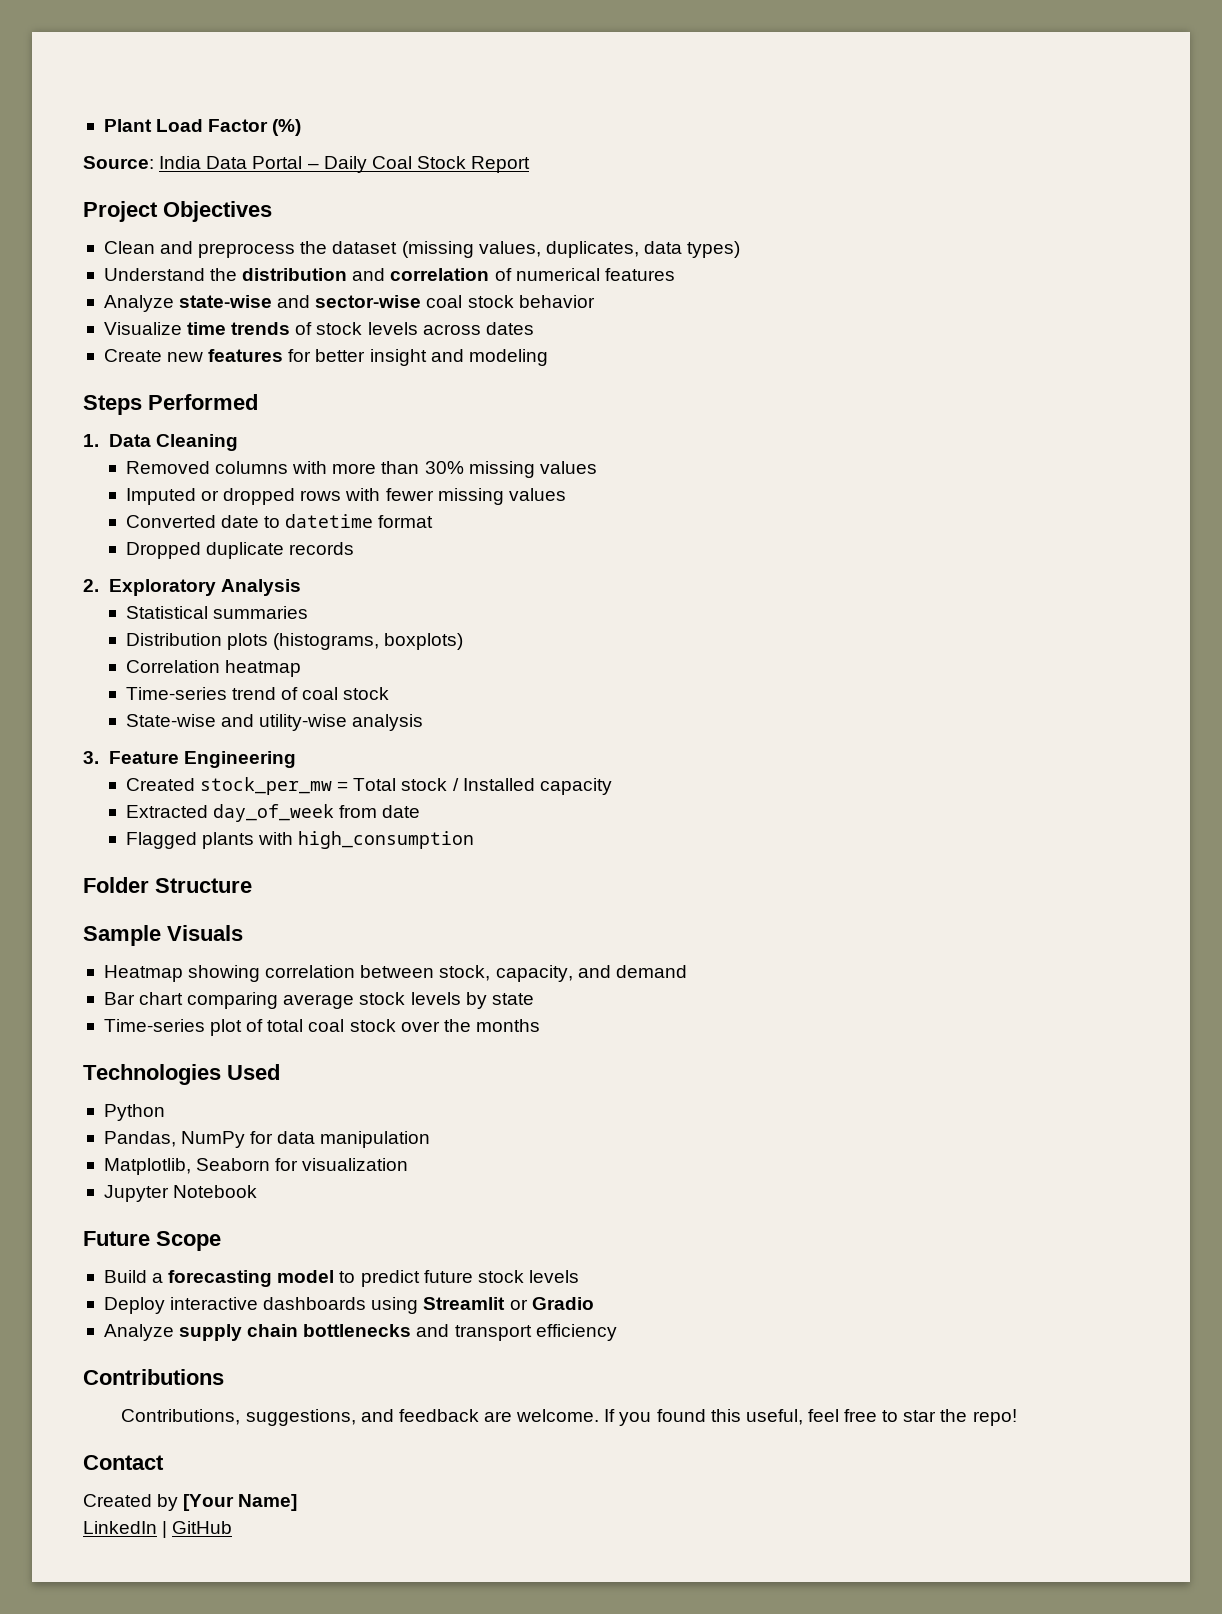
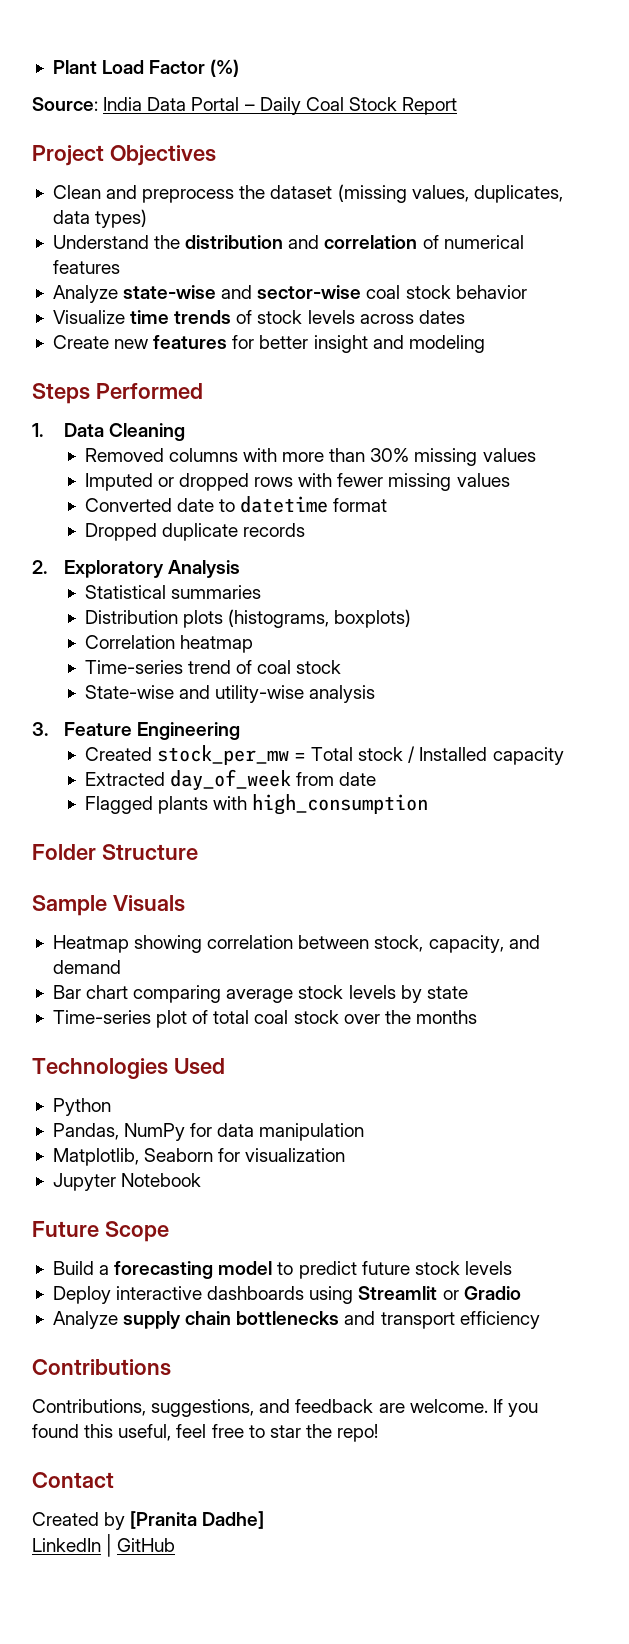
[183,1494,298,1511] [Your Name] -> [130,1511,265,1529] [Pranita Dadhe]

